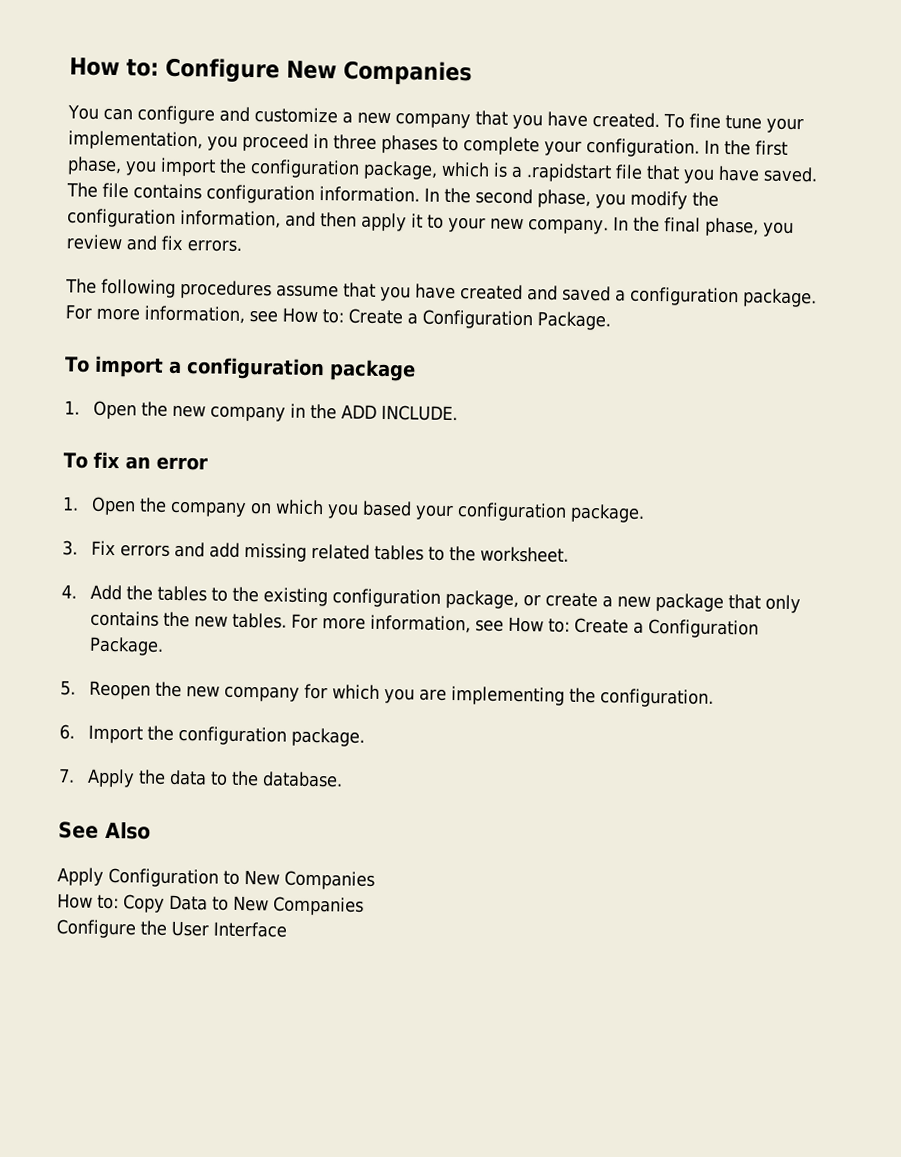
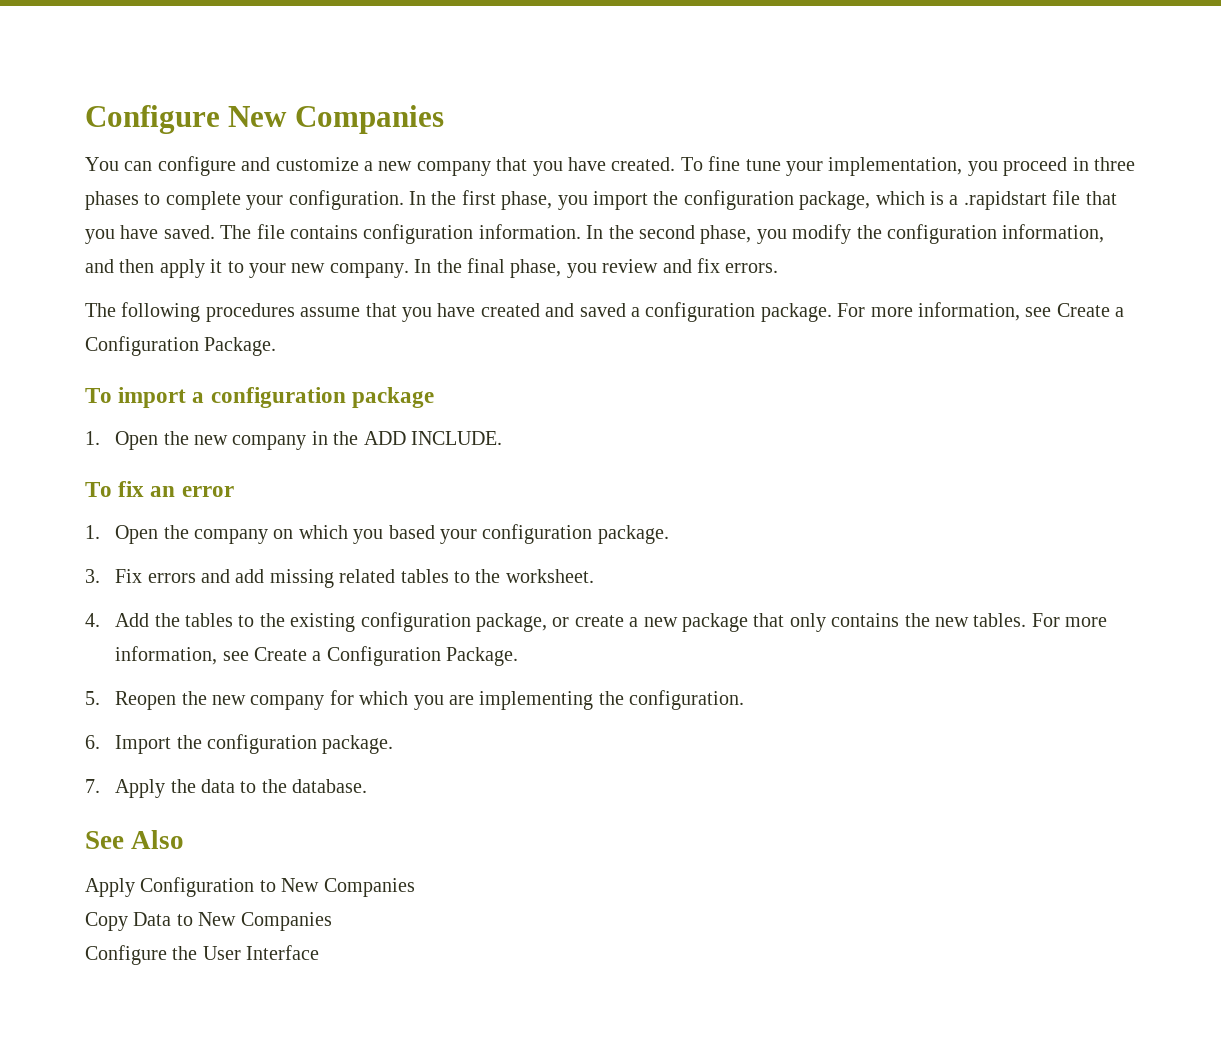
[69,57,159,77] How to: -> (85, 119) none
[282,307,344,324] How to: -> (1052, 312) none
[507,616,570,633] How to: -> (249, 656) none
[57,893,119,910] How to: -> (415, 887) none

